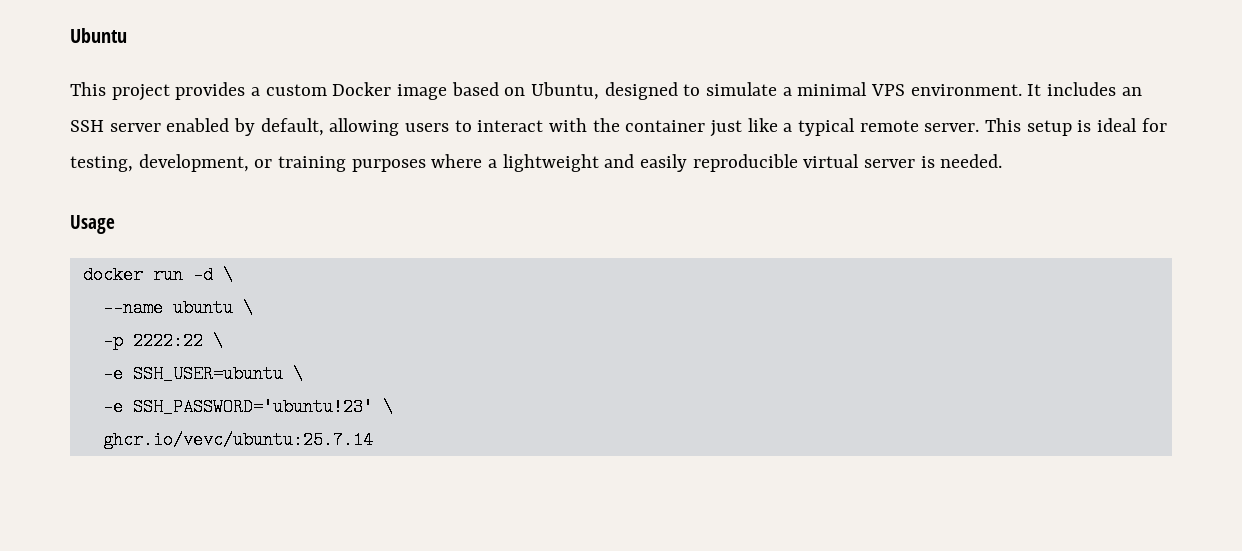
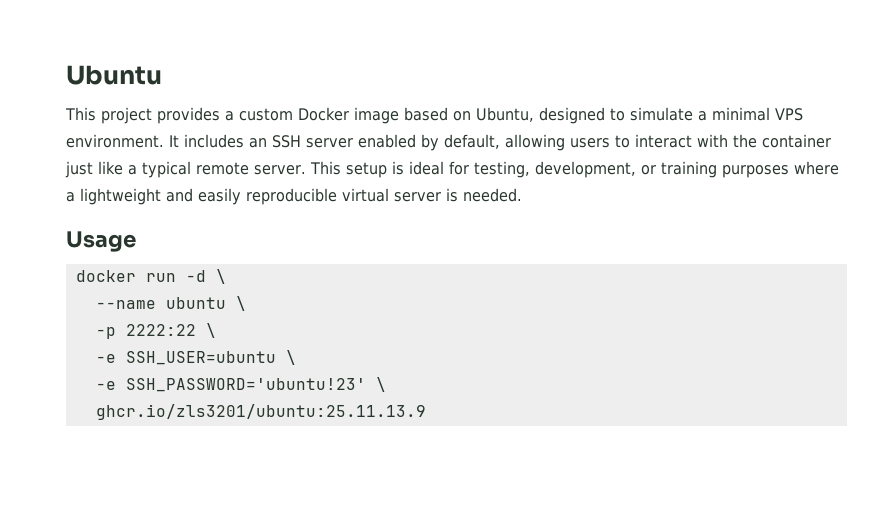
[102,431,373,449] ghcr.io/vevc/ubuntu:25.7.14 -> [95,404,426,420] ghcr.io/zls3201/ubuntu:25.11.13.9

